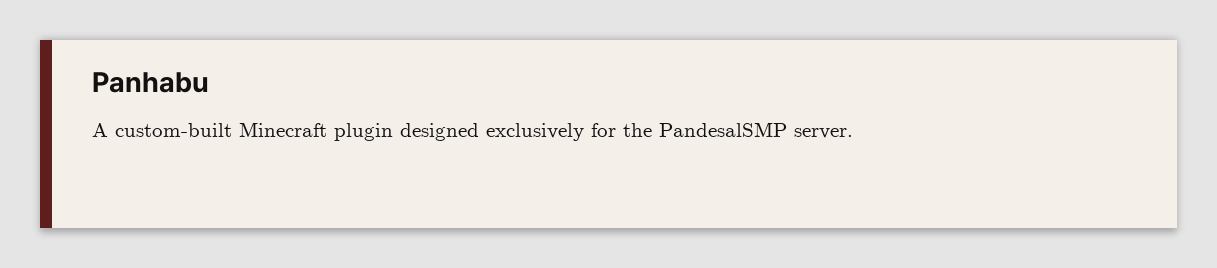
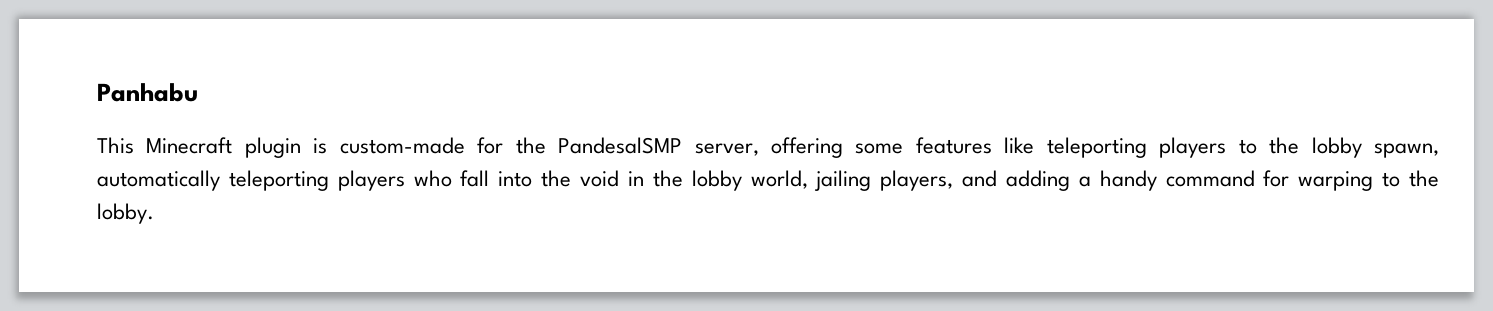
[92,122,853,141] A custom-built Minecraft plugin designed exclusively for the PandesalSMP server. -> [97,137,1439,158] [97,170,1439,191] [97,203,154,224] This Minecraft plugin is custom-made for the PandesalSMP server, offering some features like teleporting players to the lobby spawn, automatically teleporting players who fall into the void in the lobby world, jailing players, and adding a handy command for warping to the lobby.

